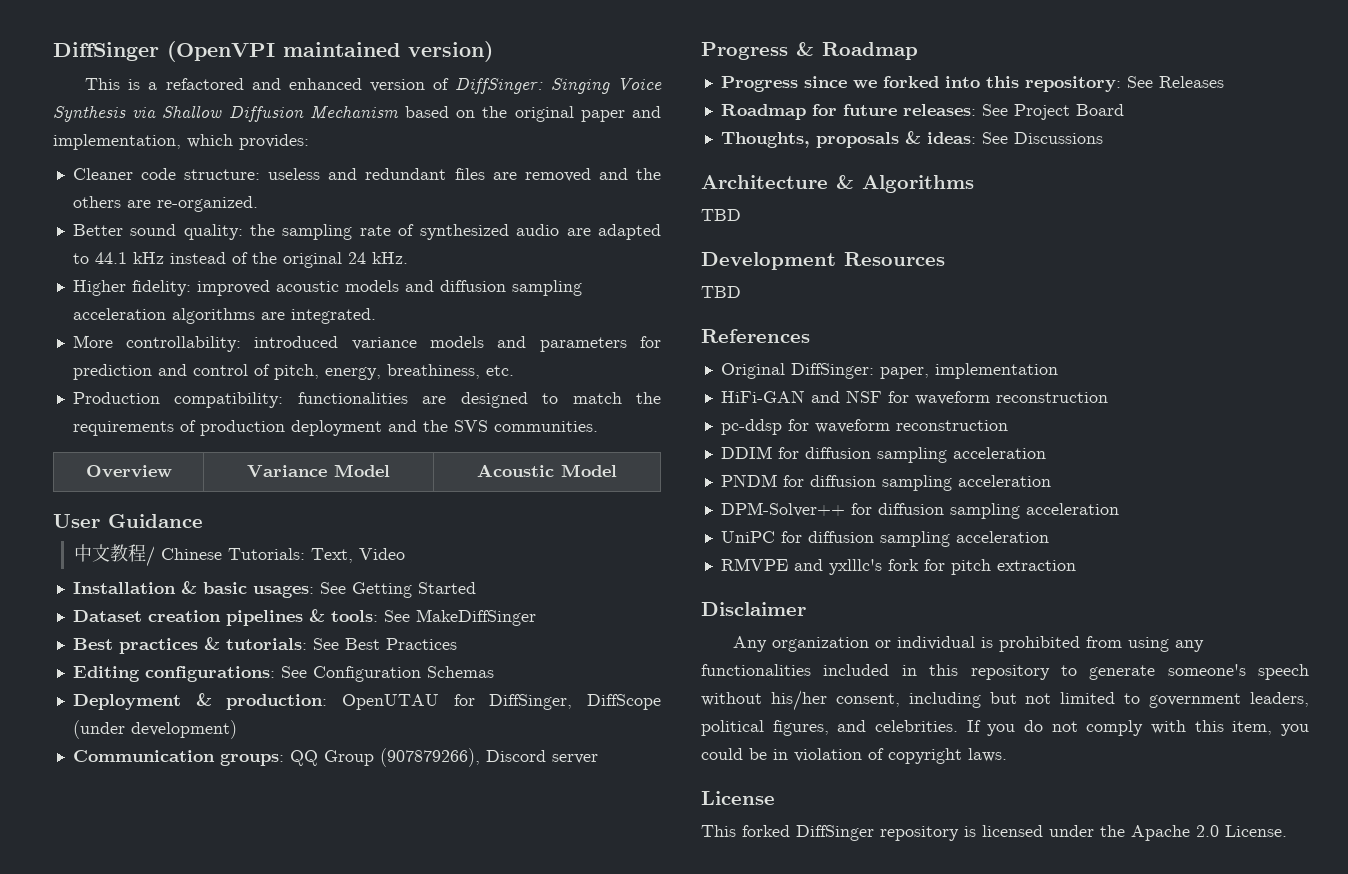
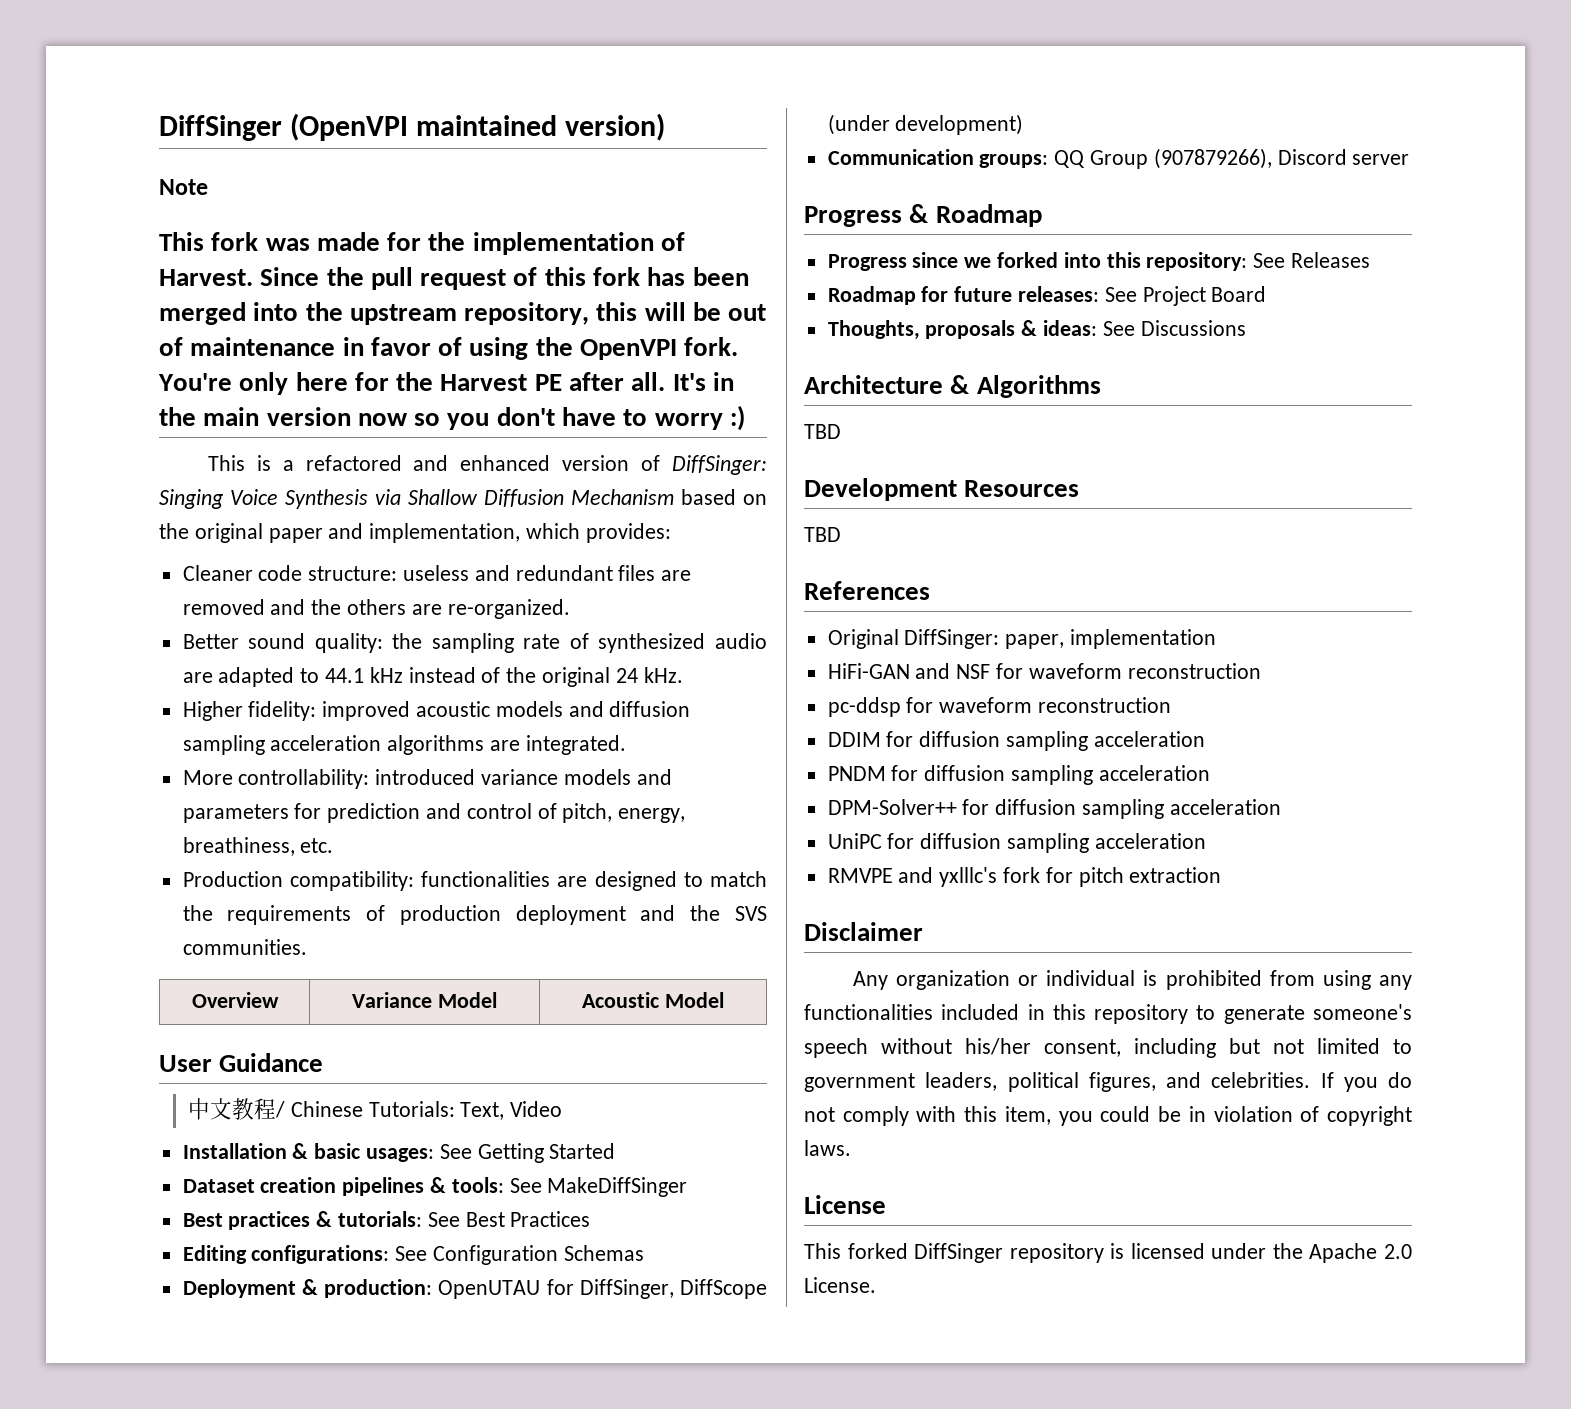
(493, 51) none -> [159,179,208,195] [159,232,686,255] [159,267,749,290] [159,302,767,325] [159,337,739,360] [158,372,734,395] [159,405,745,431] // Note // This fork was made for the implementation of Harvest. Since the pull request of this fork has been merged into the upstream repository, this will be out of maintenance in favor of using the OpenVPI fork. You're only here for the Harvest PE after all. It's in the main version now so you don't have to worry :)

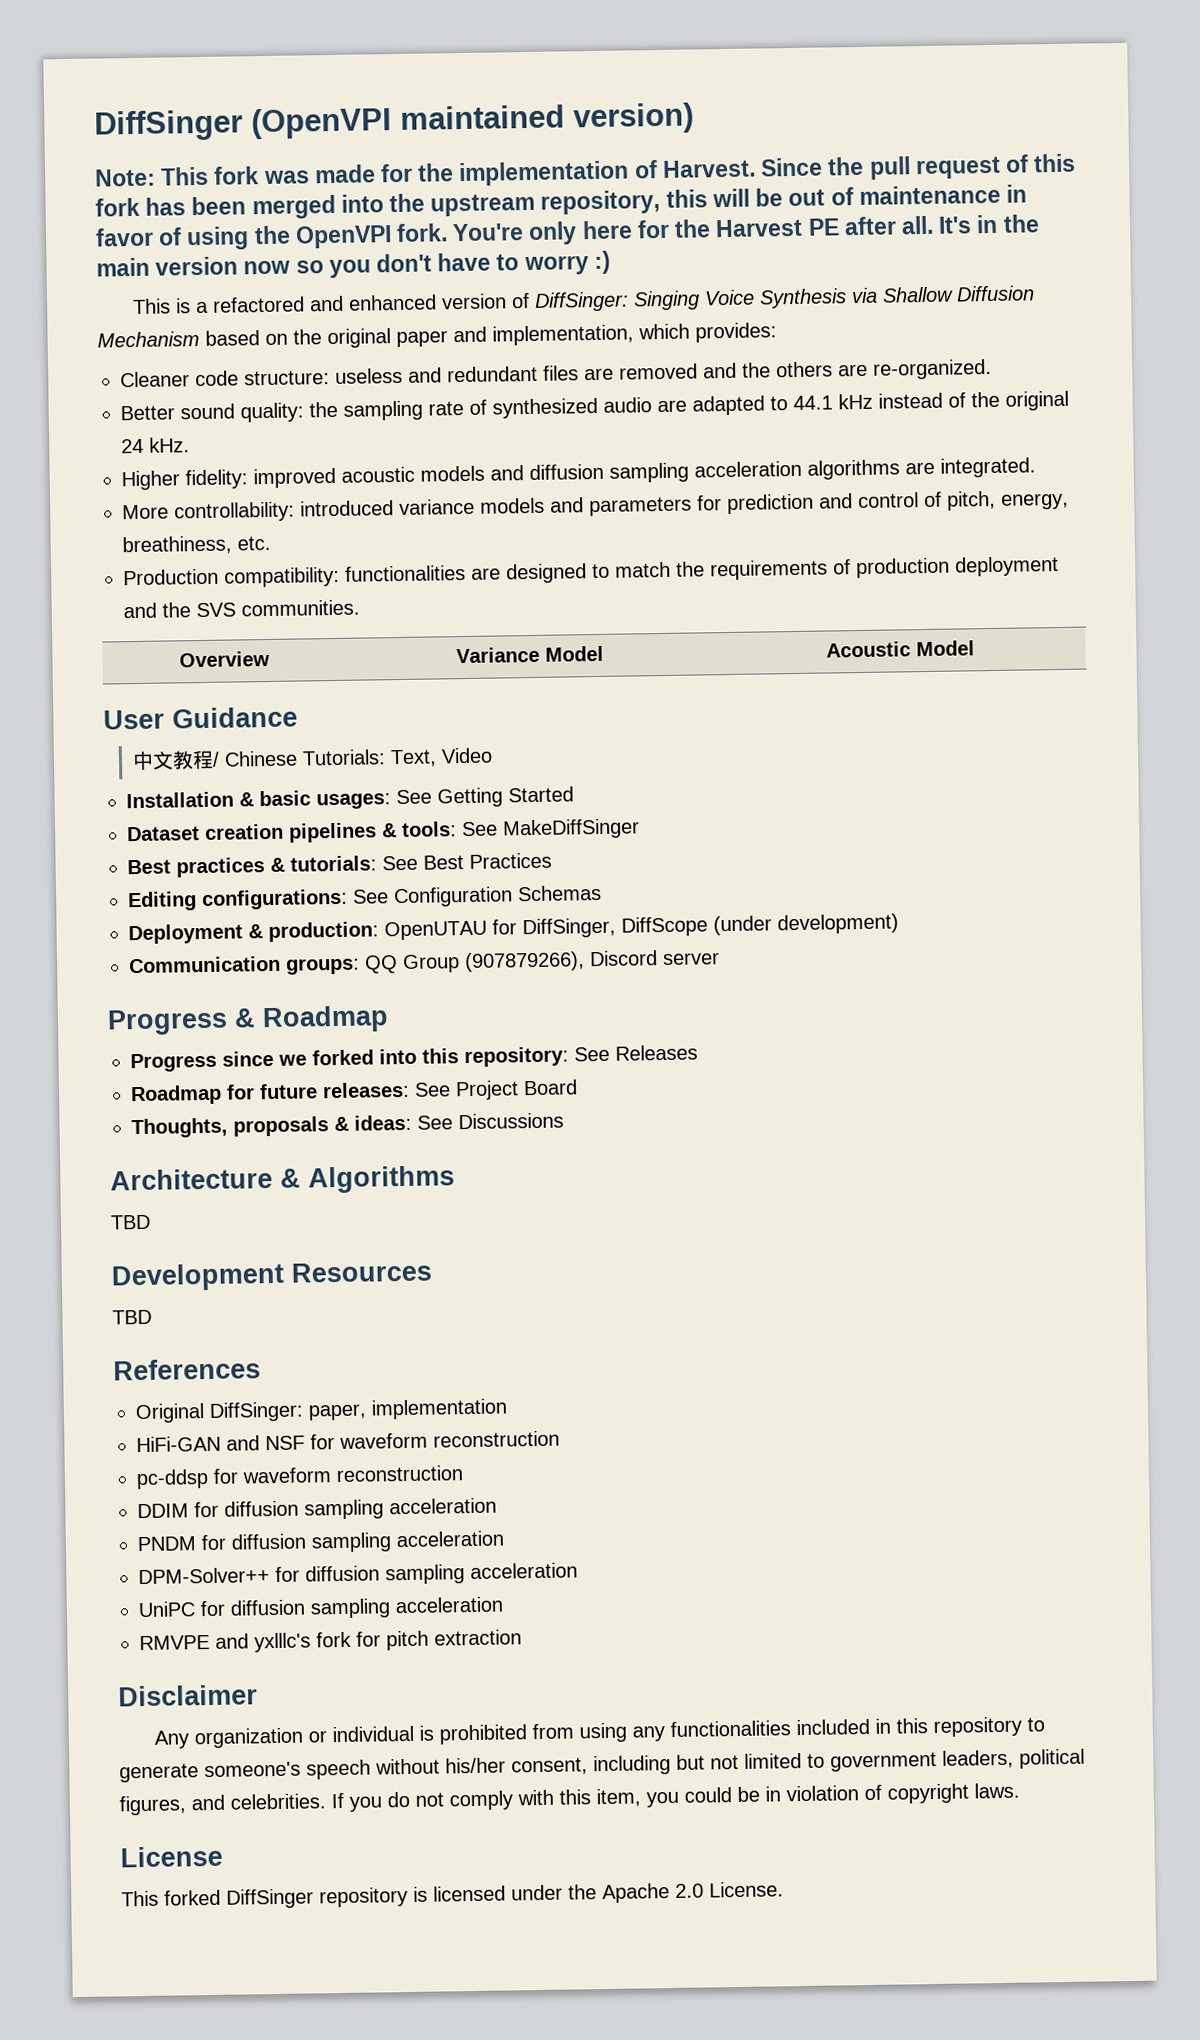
[159,179,208,195] Note // -> [95,168,156,187] Note:

